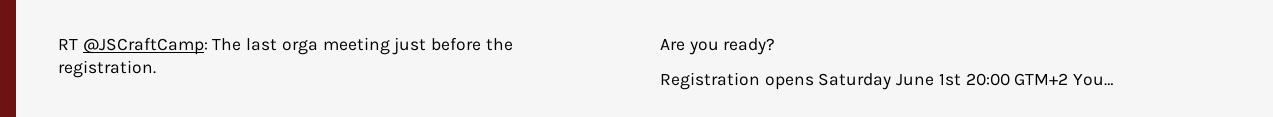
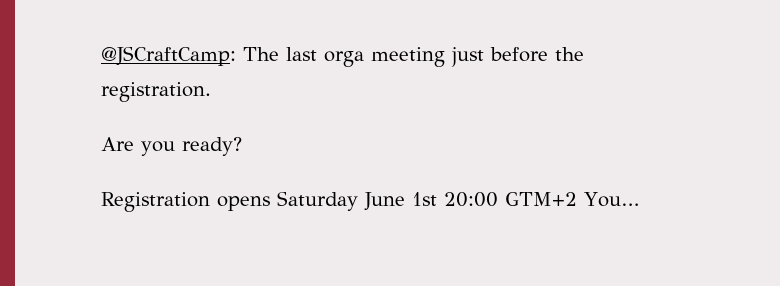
[58,39,78,50] RT -> (101, 56) none

